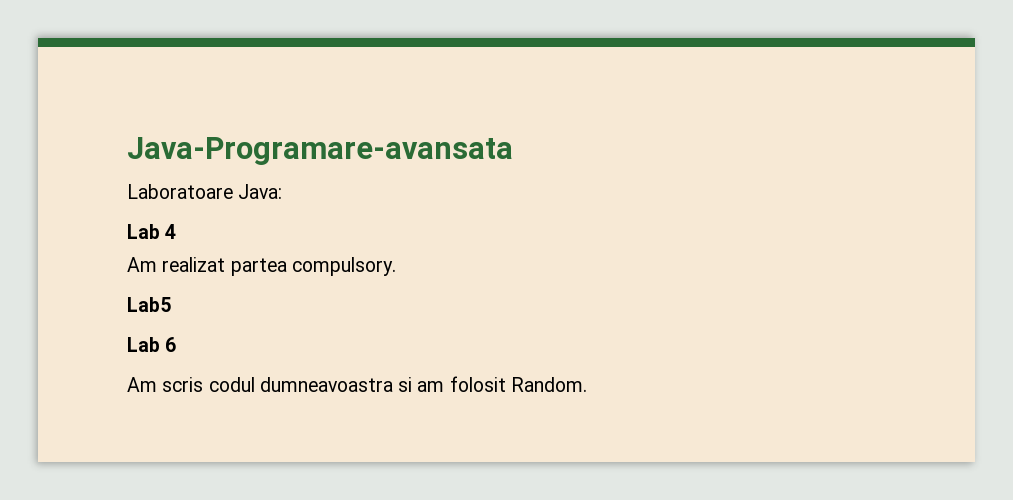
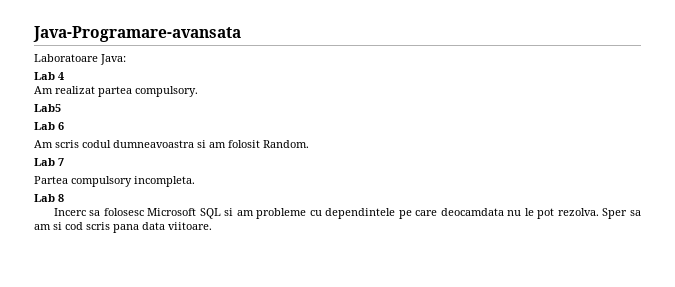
(587, 384) none -> [34,158,64,166] [34,176,195,187] [34,194,64,202] [53,208,641,219] [34,222,212,233] // Lab 7 // Partea compulsory incompleta. // Lab 8 // Incerc sa folosesc Microsoft SQL si am probleme cu dependintele pe care deocamdata nu le pot rezolva. Sper sa am si cod scris pana data viitoare.

